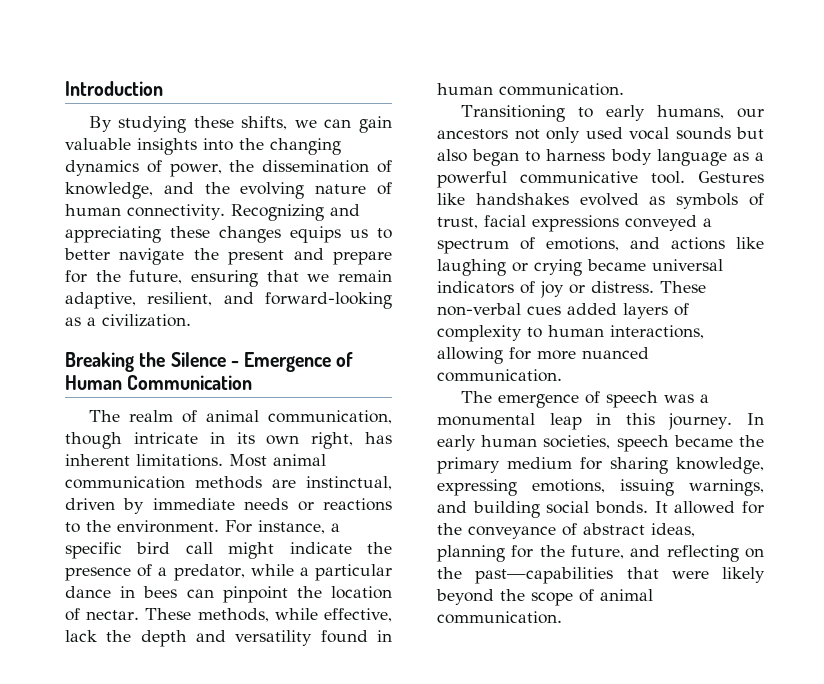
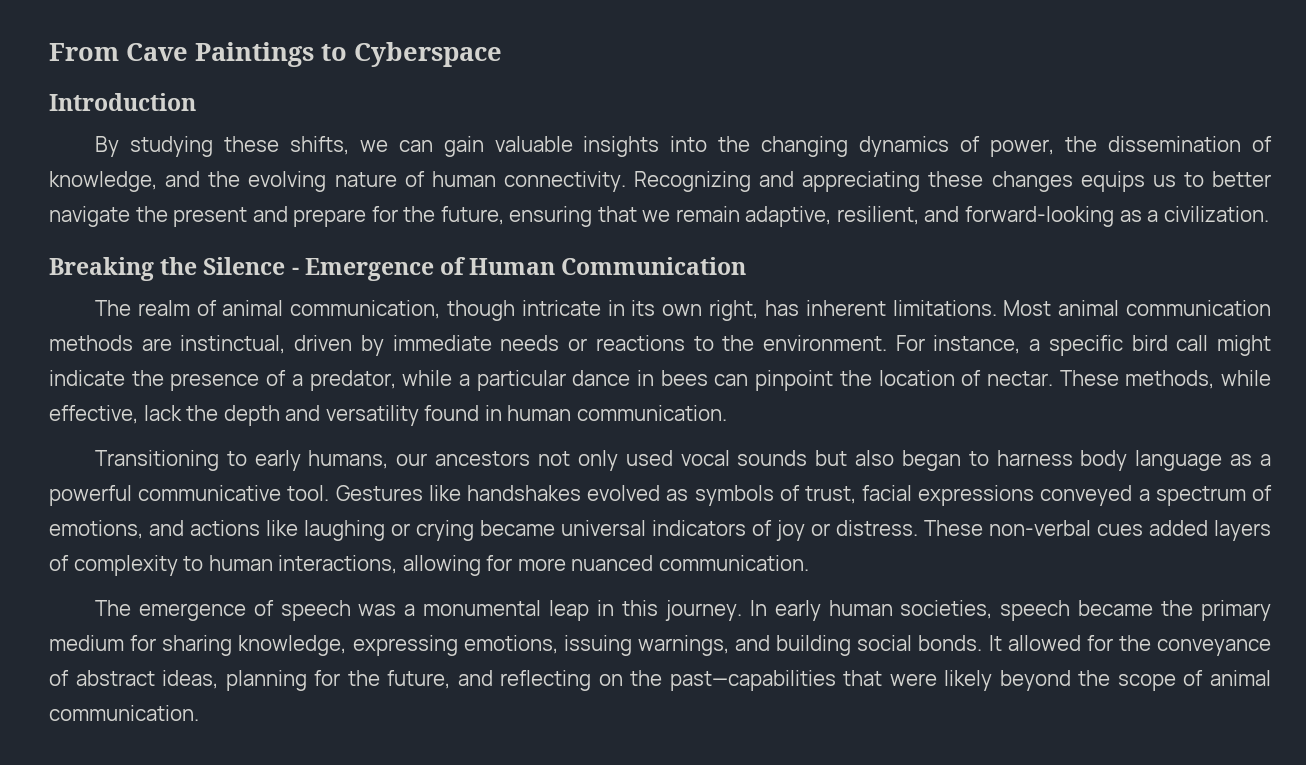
(65, 88) none -> [49,42,502,67] From Cave Paintings to Cyberspace //

